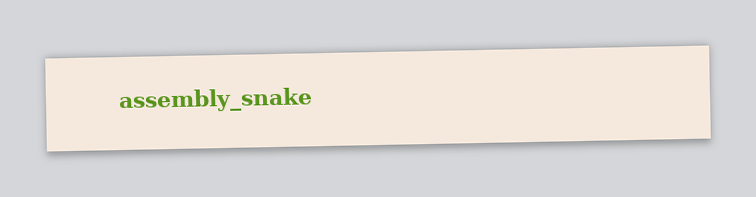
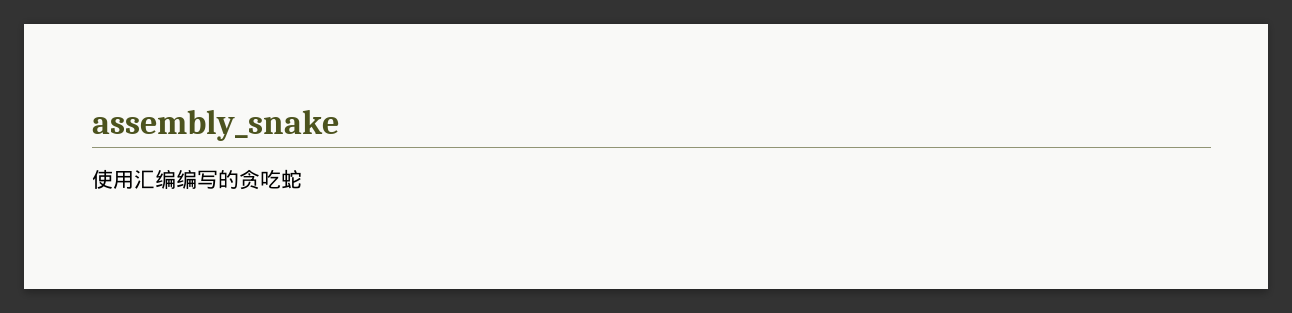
(313, 100) none -> [92,169,302,190] // 使用汇编编写的贪吃蛇

